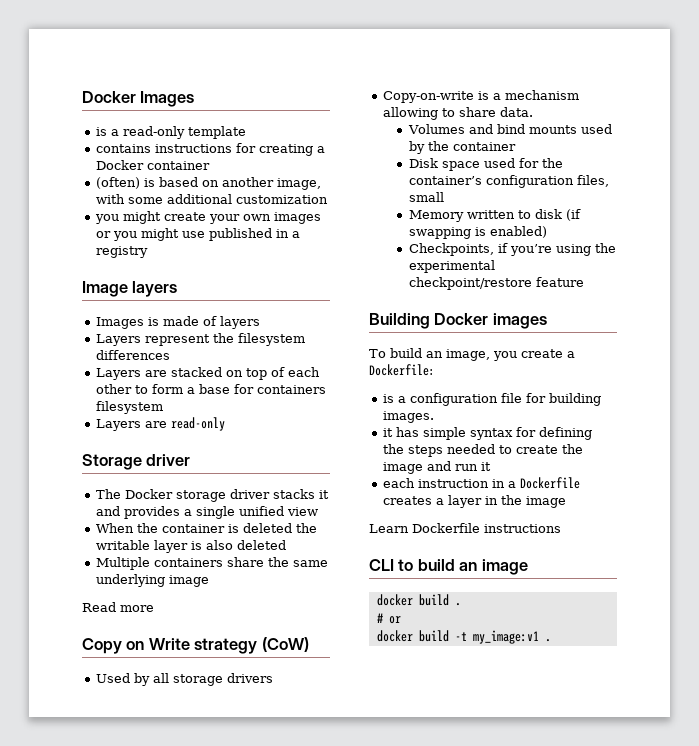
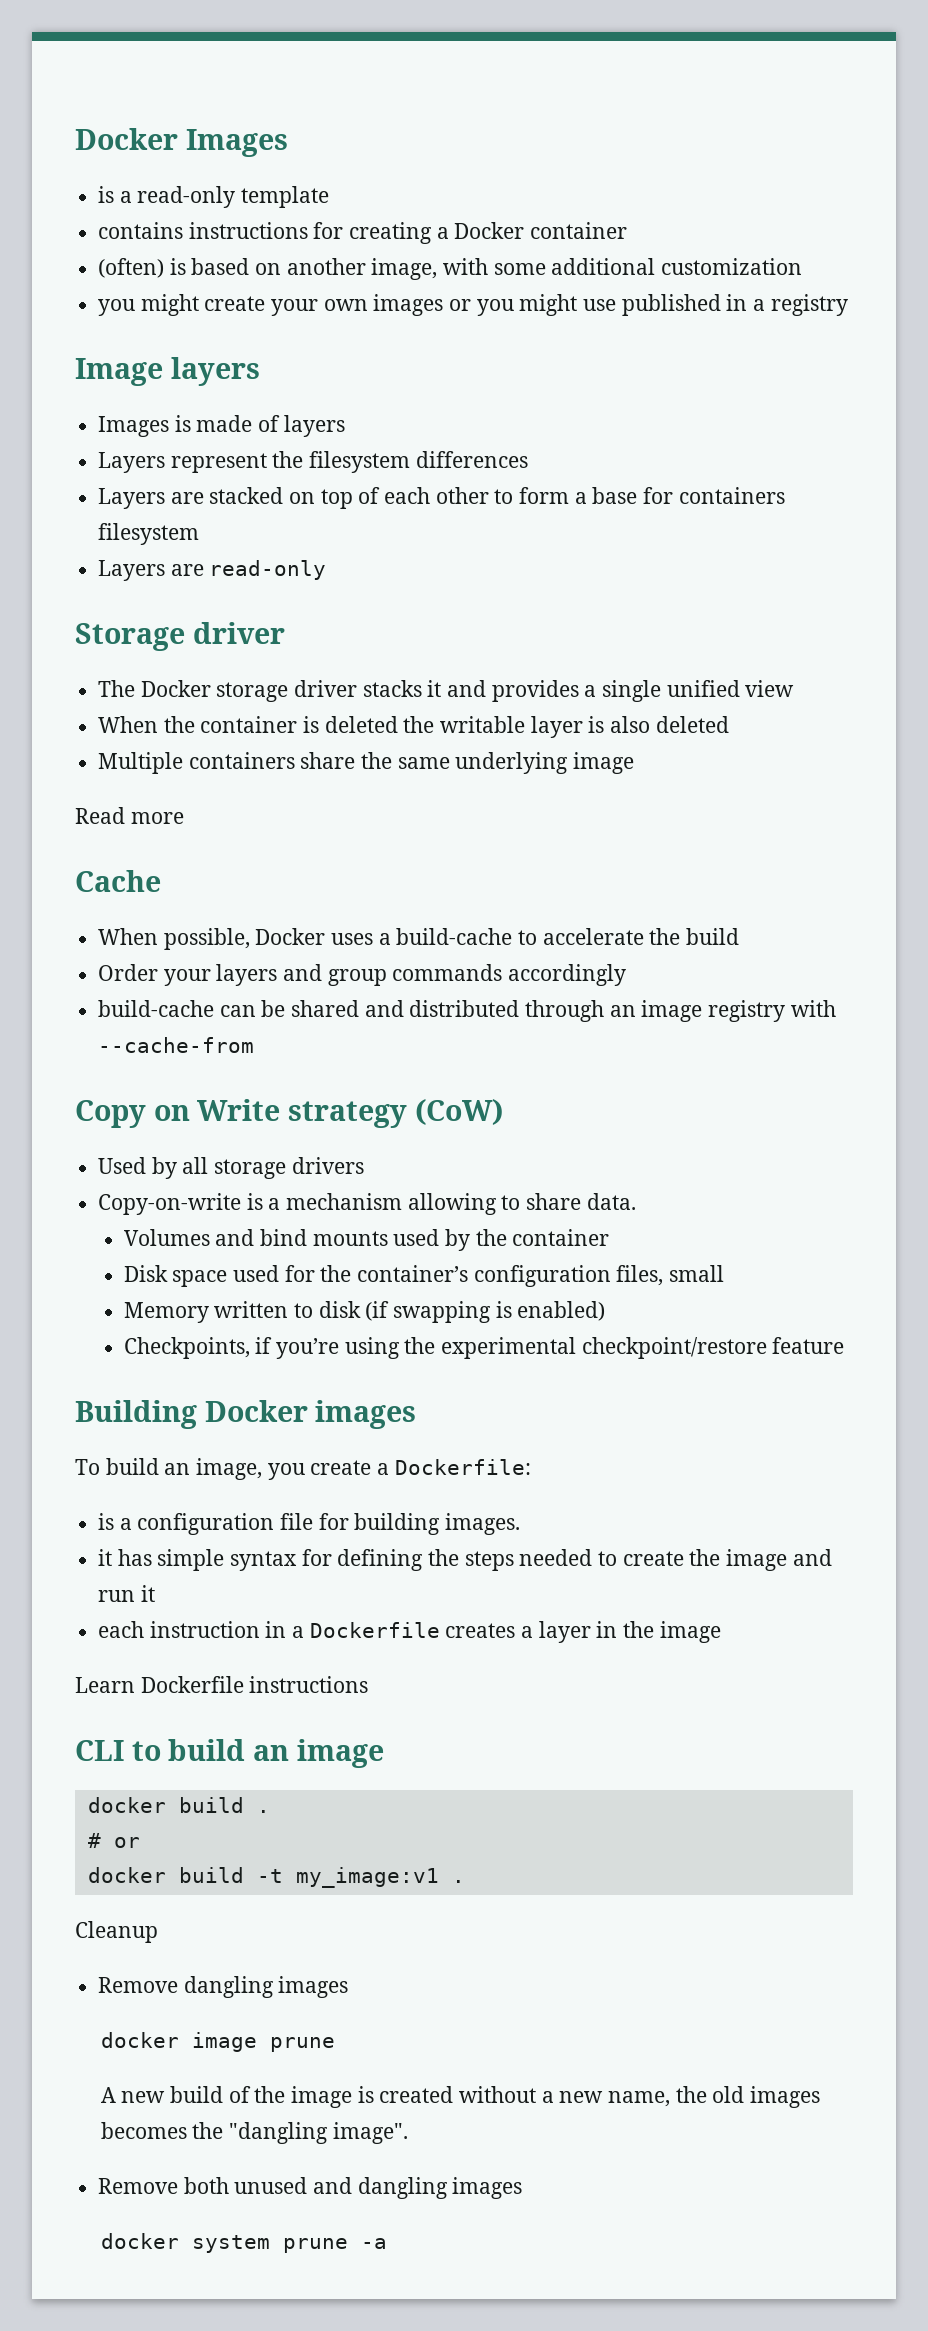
(154, 608) none -> [75,870,161,892] [98,928,740,950] [98,964,627,986] [98,1000,836,1022] [98,1037,255,1053] // Cache // When possible, Docker uses a build-cache to accelerate the build // Order your layers and group commands accordingly // build-cache can be shared and distributed through an image registry with --cache-from
(551, 640) none -> [75,1921,158,1943] [98,1976,349,1998] [100,2032,335,2052] [100,2086,821,2108] [100,2122,408,2144] [98,2177,523,2199] [100,2233,387,2253] // Cleanup // Remove dangling images // docker image prune // A new build of the image is created without a new name, the old images becomes the "dangling image". // Remove both unused and dangling images // docker system prune -a

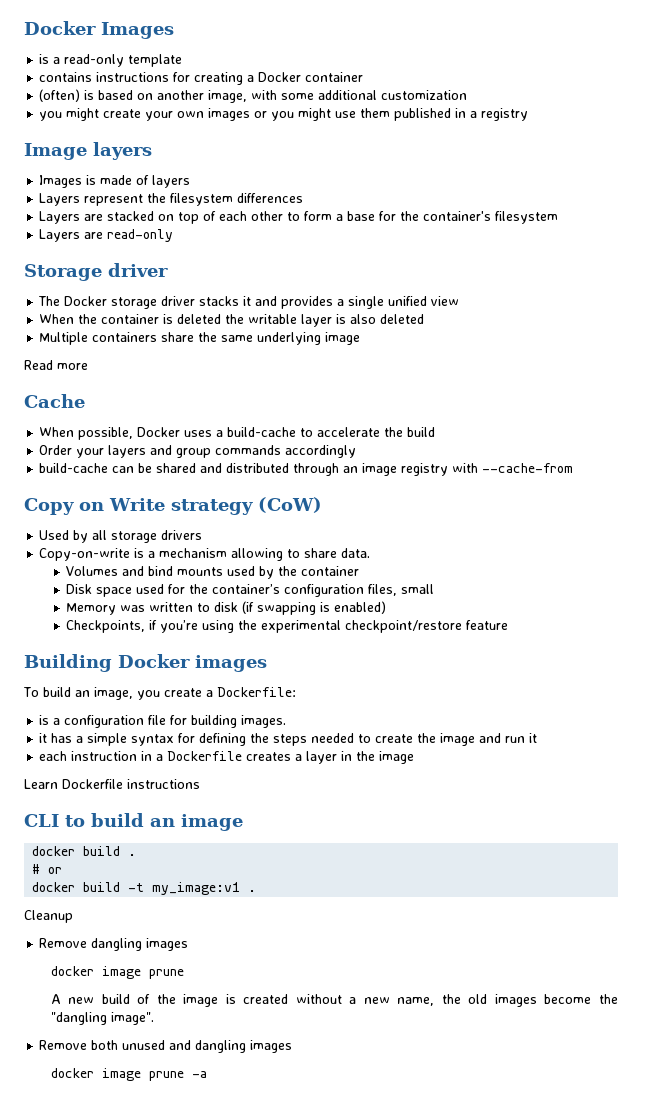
(617, 305) none -> [360,108,391,118] them
[678,487,785,504] containers -> [400,211,492,221] the container's
(209, 1312) none -> [120,605,146,612] was
(152, 1557) none -> [76,736,84,743] a
[100,2122,187,2139] becomes -> [544,994,592,1004] become
[191,2235,270,2253] system -> [101,1068,141,1081] image

